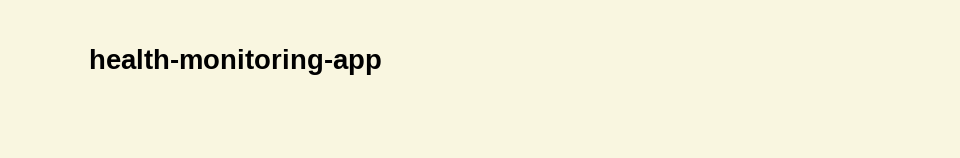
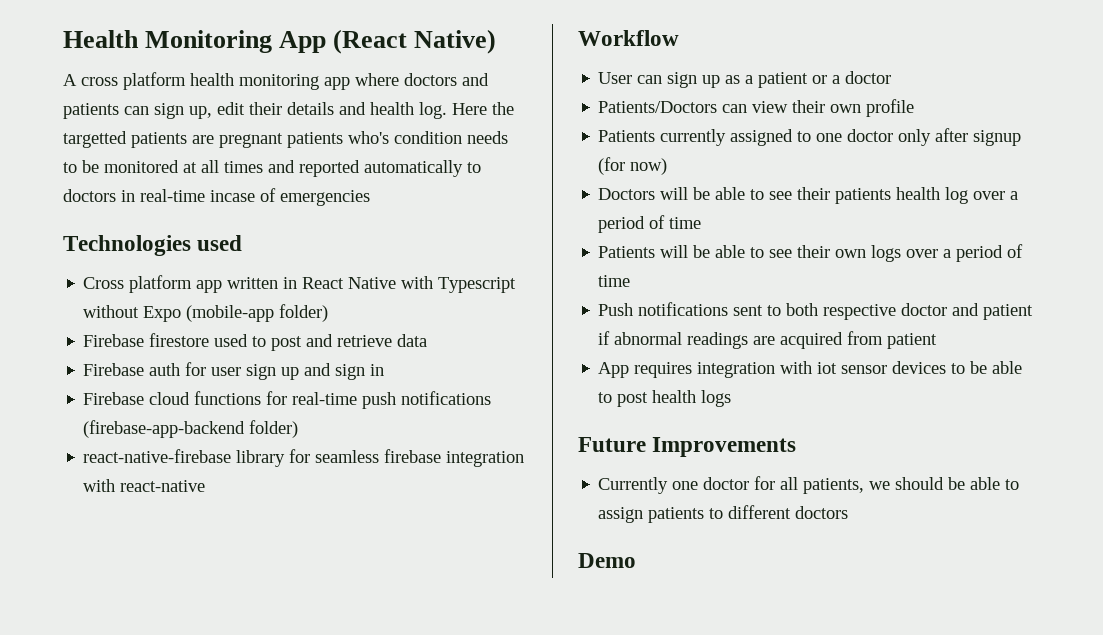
[89,49,382,75] health-monitoring-app -> [63,29,497,54] [63,72,489,90] [63,102,514,119] [63,131,508,148] [63,160,481,177] [63,188,370,206] [63,235,243,256] [83,275,517,293] [83,304,329,322] [83,333,428,351] [83,362,385,380] [83,391,492,409] [83,420,299,438] [83,449,525,467] [83,479,206,492] [578,30,679,46] [598,71,892,88] [598,99,915,117] [598,128,1022,146] [598,157,668,175] [598,187,1019,204] [598,215,702,233] [598,244,1024,262] [598,275,631,287] [598,302,1034,320] [598,331,938,349] [598,361,1023,378] [598,390,732,407] [578,437,797,457] [598,476,1020,494] [598,505,849,523] [578,553,636,568] Health Monitoring App (React Native) // A cross platform health monitoring app where doctors and patients can sign up, edit their details and health log. Here the targetted patients are pregnant patients who's condition needs to be monitored at all times and reported automatically to doctors in real-time incase of emergencies // Technologies used // Cross platform app written in React Native with Typescript without Expo (mobile-app folder) // Firebase firestore used to post and retrieve data // Firebase auth for user sign up and sign in // Firebase cloud functions for real-time push notifications (firebase-app-backend folder) // react-native-firebase library for seamless firebase integration with react-native // Workflow // User can sign up as a patient or a doctor // Patients/Doctors can view their own profile // Patients currently assigned to one doctor only after signup (for now) // Doctors will be able to see their patients health log over a period of time // Patients will be able to see their own logs over a period of time // Push notifications sent to both respective doctor and patient if abnormal readings are acquired from patient // App requires integration with iot sensor devices to be able to post health logs // Future Improvements // Currently one doctor for all patients, we should be able to assign patients to different doctors // Demo

